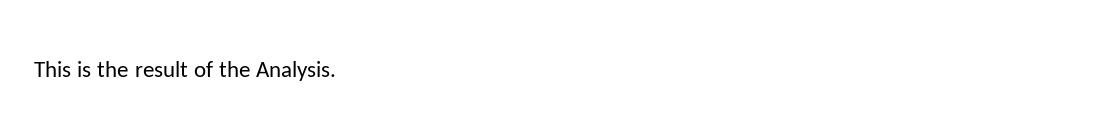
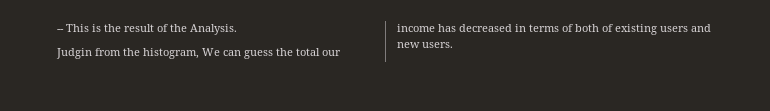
(34, 69) none -> [57,29,64,32] --
(337, 71) none -> [56,48,341,59] [397,24,711,35] [397,42,453,48] // Judgin from the histogram, We can guess the total our income has decreased in terms of both of existing users and new users.

